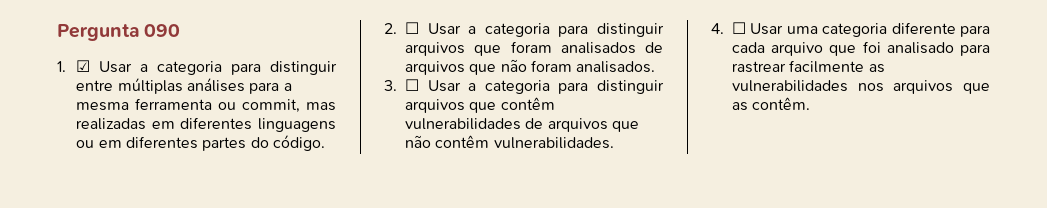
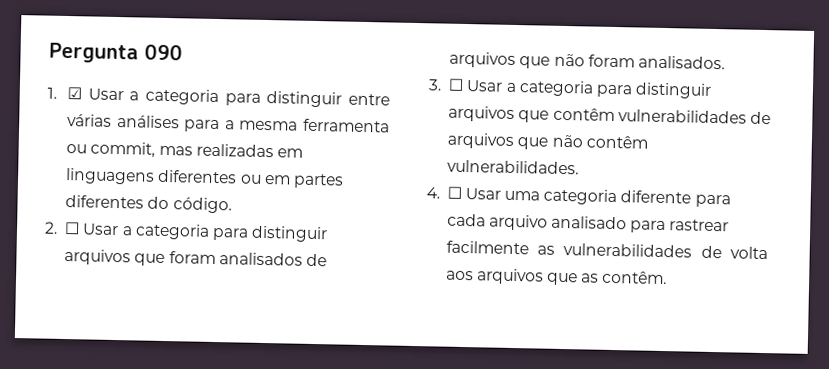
[117,78,183,94] múltiplas -> [67,114,113,127] várias
[180,117,336,132] [76,136,247,151] diferentes linguagens ou em diferentes partes -> [65,168,344,189] [65,195,145,209] linguagens diferentes ou em partes diferentes
[829,41,881,56] que foi -> (548, 222) none
[857,83,884,92] nos -> [700,245,768,260] [445,270,474,281] de volta aos

